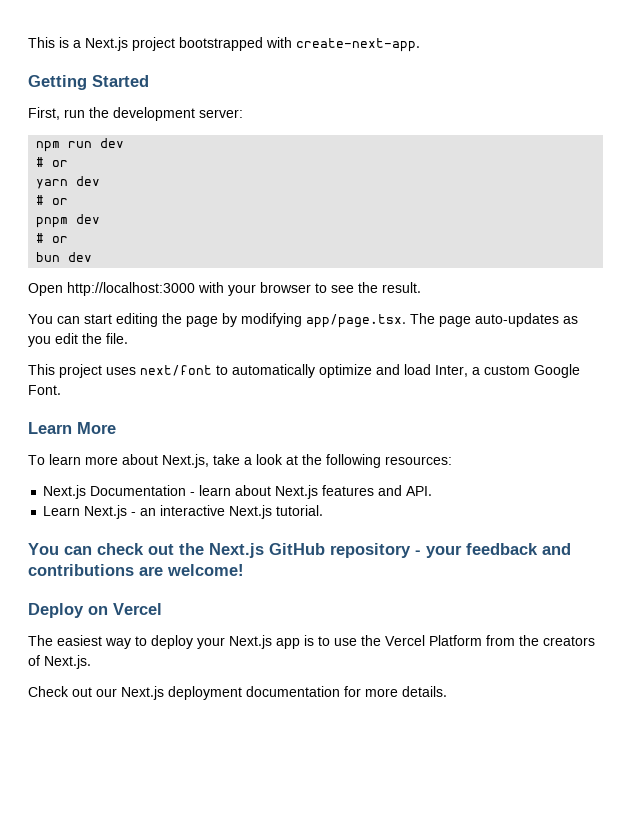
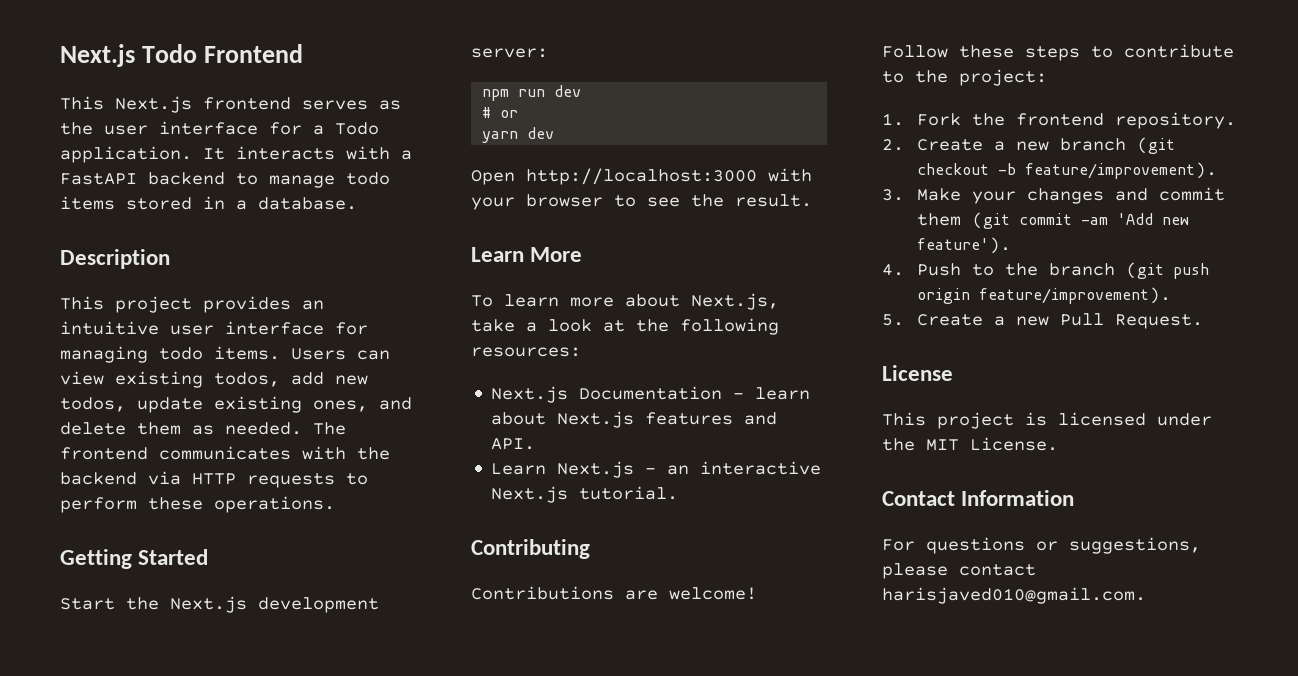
[28,37,420,52] This is a Next.js project bootstrapped with create-next-app. -> [60,44,304,67] [60,96,401,113] [60,121,379,135] [60,146,412,163] [60,172,390,188] [60,196,357,210] [60,249,170,269] [60,296,324,313] [60,321,368,335] [60,346,390,363] [60,371,368,388] [60,396,412,413] [60,422,346,435] [60,446,390,460] [60,471,368,488] [60,496,335,513] Next.js Todo Frontend // This Next.js frontend serves as the user interface for a Todo application. It interacts with a FastAPI backend to manage todo items stored in a database. // Description // This project provides an intuitive user interface for managing todo items. Users can view existing todos, add new todos, update existing ones, and delete them as needed. The frontend communicates with the backend via HTTP requests to perform these operations.
[28,107,109,120] First, run the -> [60,596,247,613] Start the Next.js
[36,195,69,205] [36,214,101,228] [36,233,69,243] [36,252,93,262] // # or // pnpm dev // # or // bun dev -> (555, 133) none
[28,313,578,328] [28,333,128,347] [28,364,580,378] [28,385,61,395] // You can start editing the page by modifying app/page.tsx. The page auto-updates as you edit the file. // This project uses next/font to automatically optimize and load Inter, a custom Google Font. -> (812, 200) none
[28,543,571,558] [28,564,244,576] [28,603,162,618] [28,635,595,649] [28,655,91,669] [28,686,447,700] You can check out the Next.js GitHub repository - your feedback and contributions are welcome! // Deploy on Vercel // The easiest way to deploy your Next.js app is to use the Vercel Platform from the creators of Next.js. // Check out our Next.js deployment documentation for more details. -> [471,539,590,559] [471,586,757,600] [882,44,1234,61] [882,69,1047,86] [882,112,1236,129] [882,137,1175,154] [916,162,1217,179] [882,187,1225,204] [916,212,1189,229] [916,237,1011,254] [882,262,1209,279] [916,287,1171,304] [882,313,1203,329] [882,365,953,381] [882,412,1212,429] [882,437,1058,451] [882,490,1075,506] [882,537,1201,554] [882,563,1036,579] [882,587,1146,604] Contributing // Contributions are welcome! Follow these steps to contribute to the project: // 1. Fork the frontend repository. // 2. Create a new branch (git checkout -b feature/improvement). // 3. Make your changes and commit them (git commit -am 'Add new feature'). // 4. Push to the branch (git push origin feature/improvement). // 5. Create a new Pull Request. // License // This project is licensed under the MIT License. // Contact Information // For questions or suggestions, please contact harisjaved010@gmail.com.

